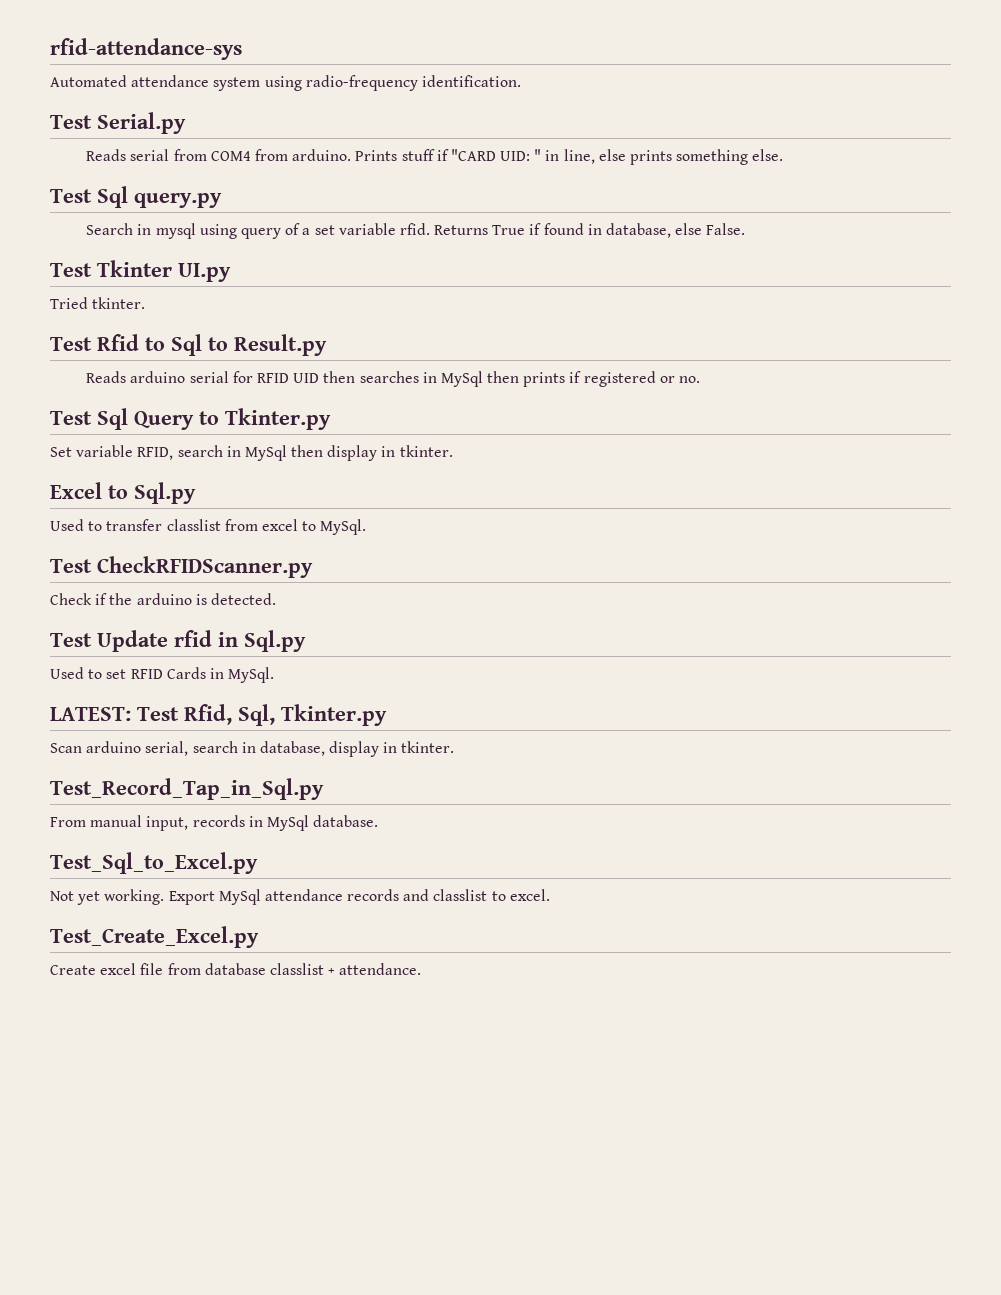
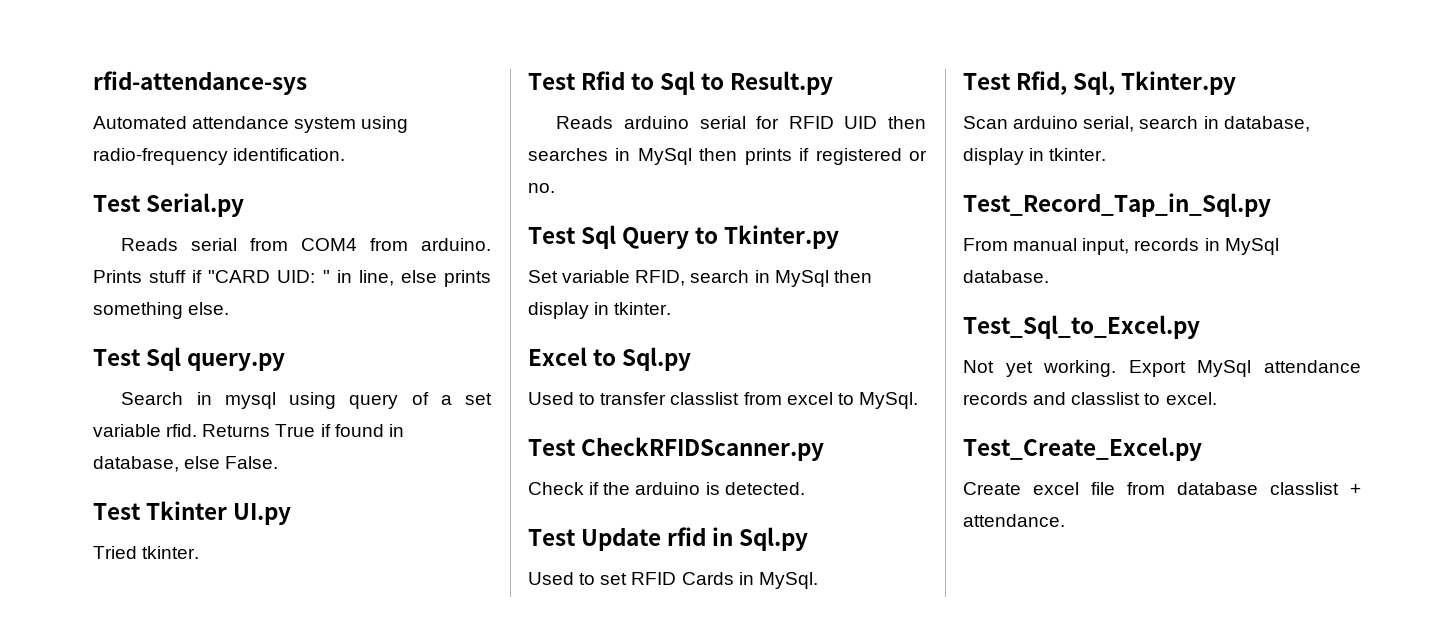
[50,707,131,721] LATEST: -> (818, 580) none

